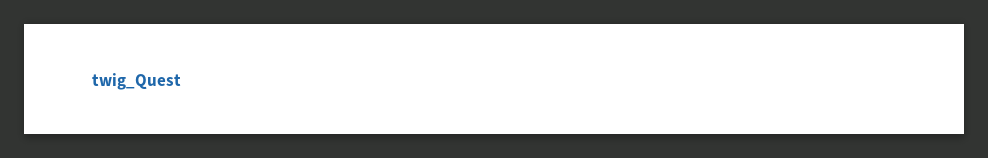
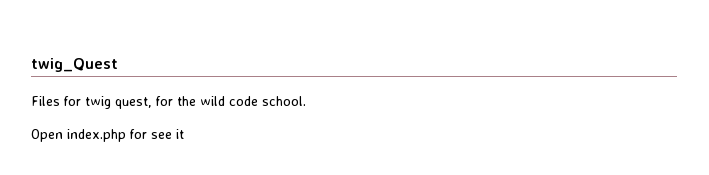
(181, 81) none -> [31,96,306,109] [31,129,184,142] // Files for twig quest, for the wild code school. // Open index.php for see it

